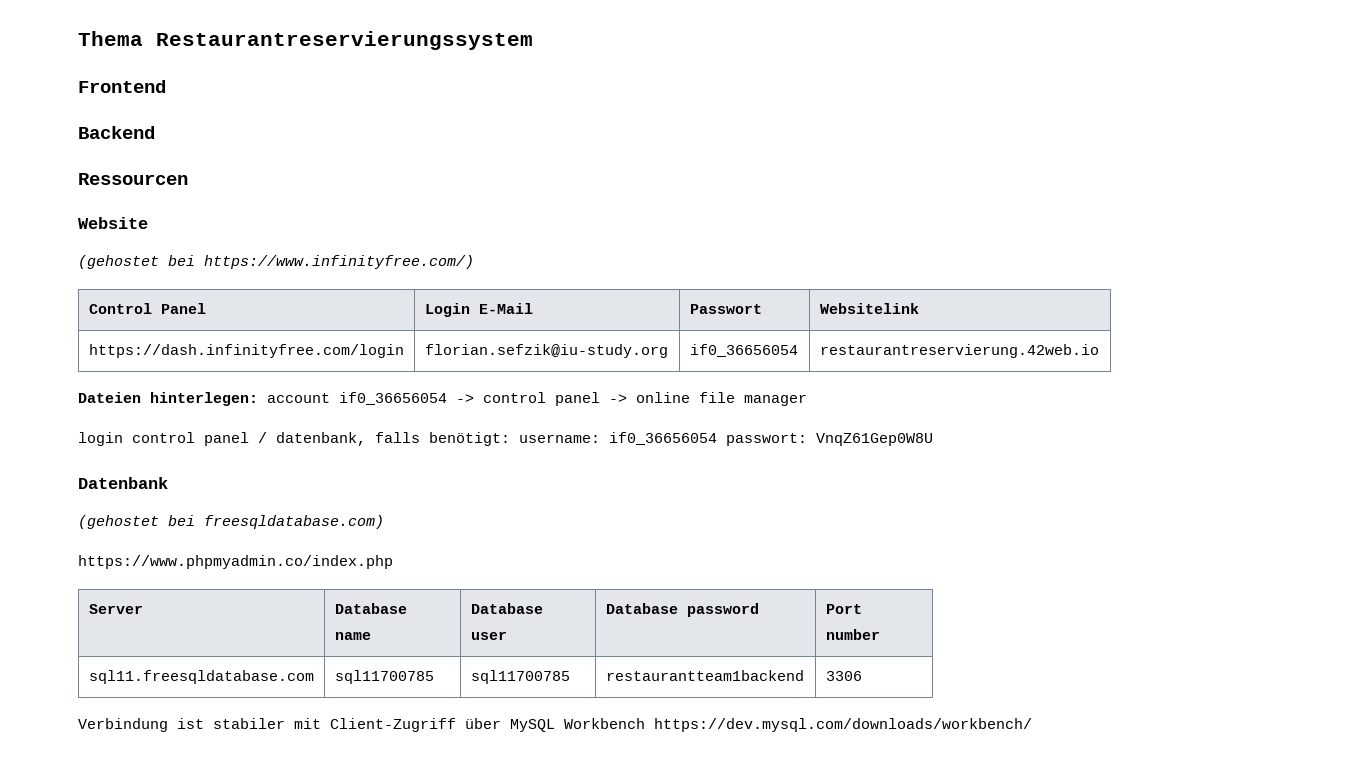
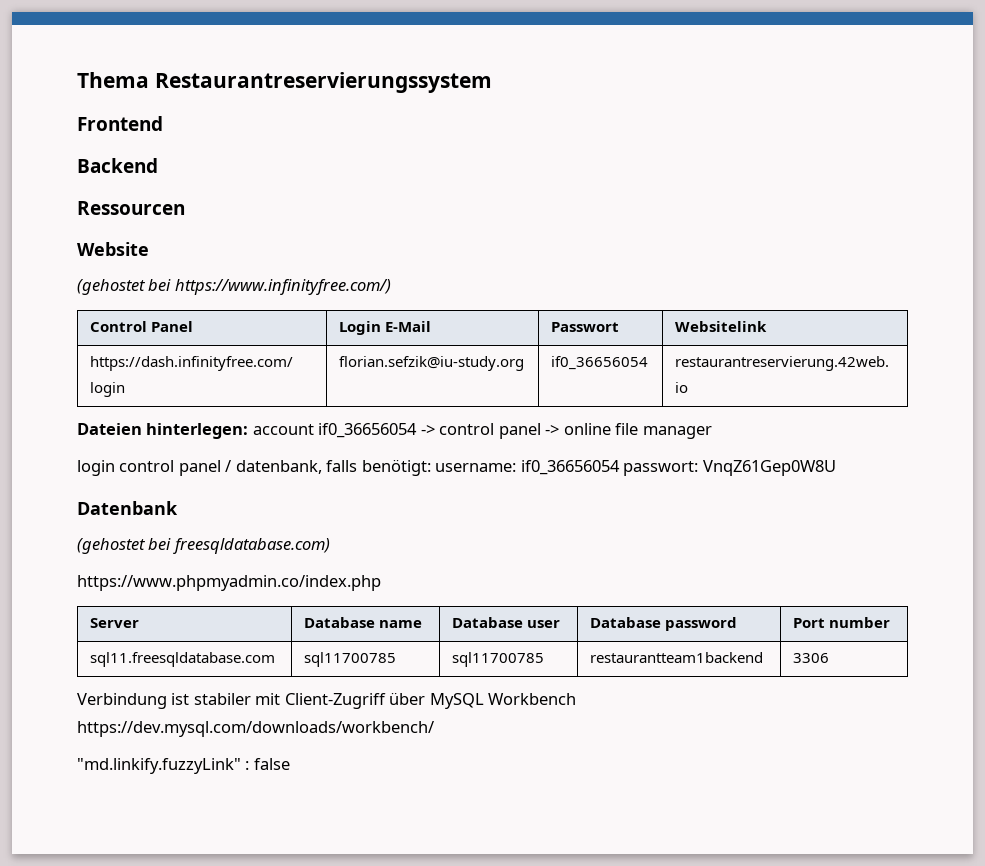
(1032, 725) none -> [77,758,290,774] // "md.linkify.fuzzyLink" : false

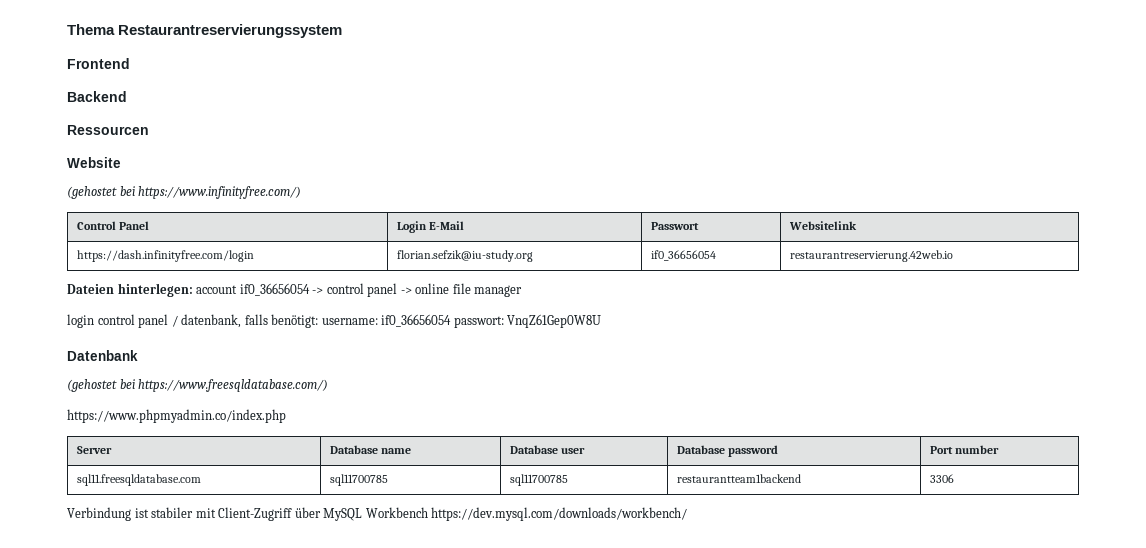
[172,538,330,554] freesqldatabase.com) -> [138,379,329,392] https://www.freesqldatabase.com/)
[77,758,290,774] // "md.linkify.fuzzyLink" : false -> (688, 514) none

